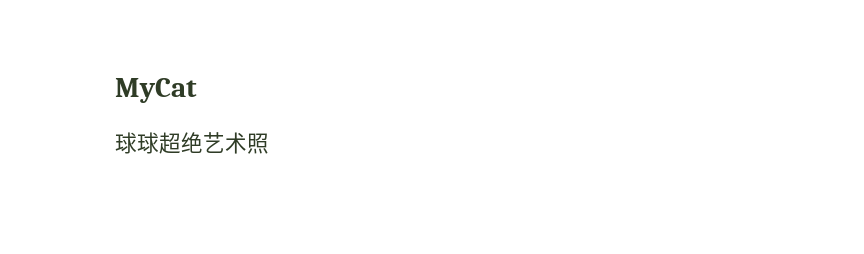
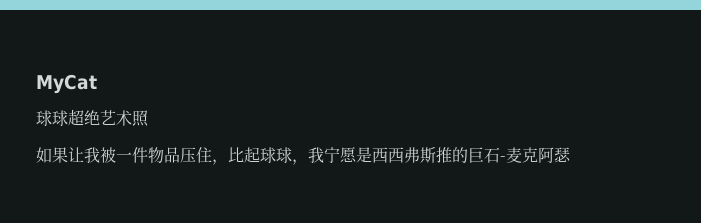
(269, 143) none -> [36,147,571,165] // 如果让我被一件物品压住，比起球球，我宁愿是西西弗斯推的巨石-麦克阿瑟

